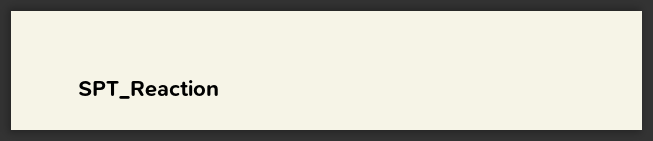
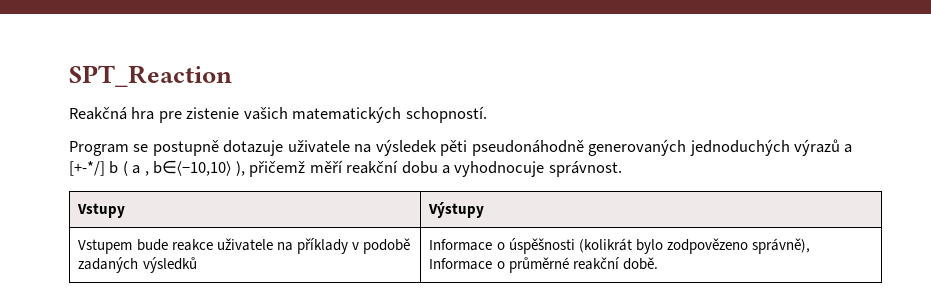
(219, 89) none -> [69,106,487,123] [69,139,853,156] [69,160,622,177] [77,203,126,218] [428,202,485,218] [78,238,410,254] [78,257,197,273] [429,238,810,254] [429,257,658,273] // Reakčná hra pre zistenie vašich matematických schopností. // Program se postupně dotazuje uživatele na výsledek pěti pseudonáhodně generovaných jednoduchých výrazů a [+-*/] b ( a , b∈⟨−10,10⟩ ), přičemž měří reakční dobu a vyhodnocuje správnost. // Vstupy | Výstupy // Vstupem bude reakce uživatele na příklady v podobě zadaných výsledků | Informace o úspěšnosti (kolikrát bylo zodpovězeno správně), Informace o průměrné reakční době.

